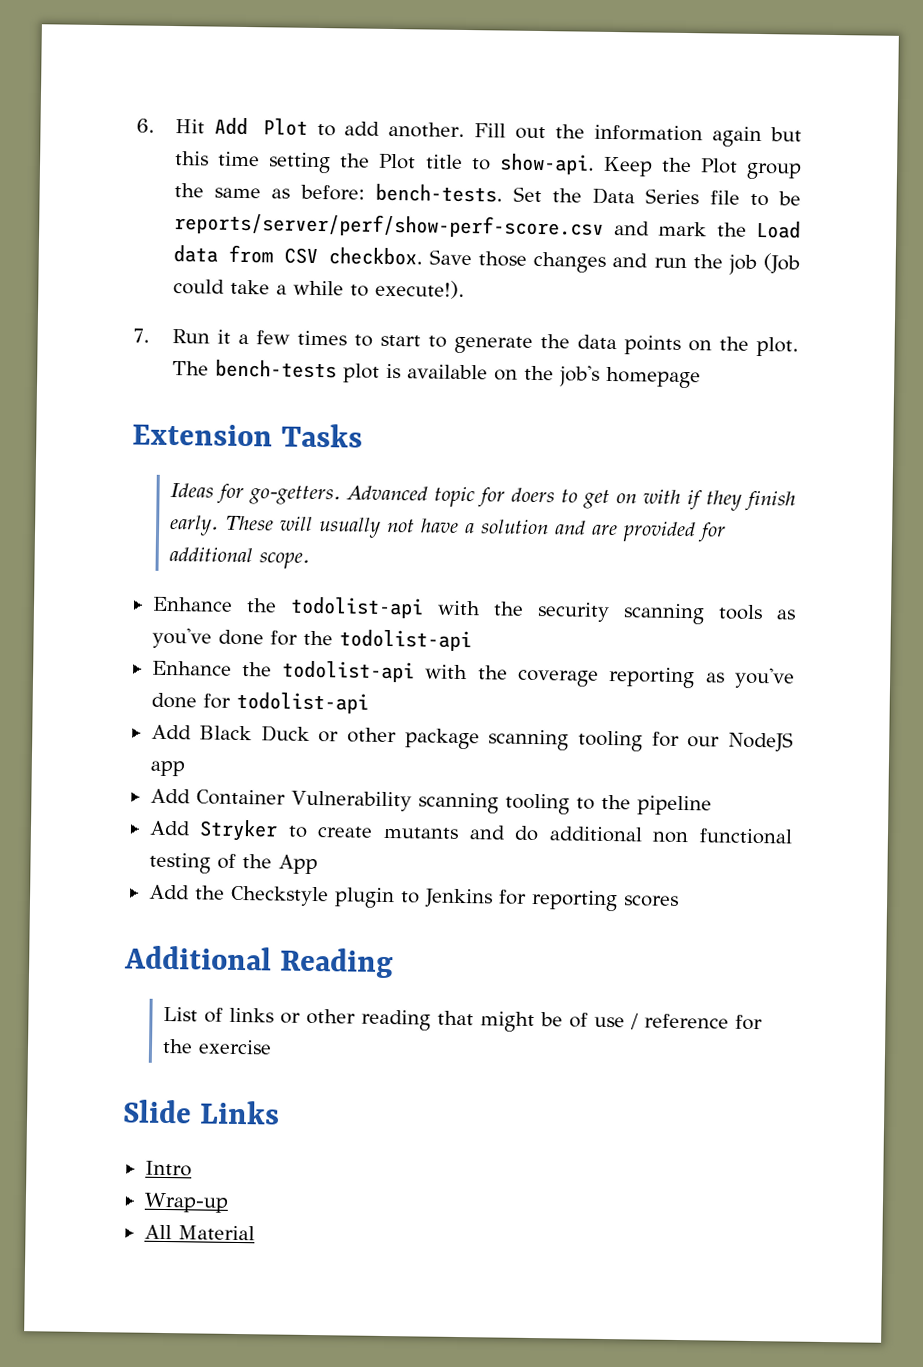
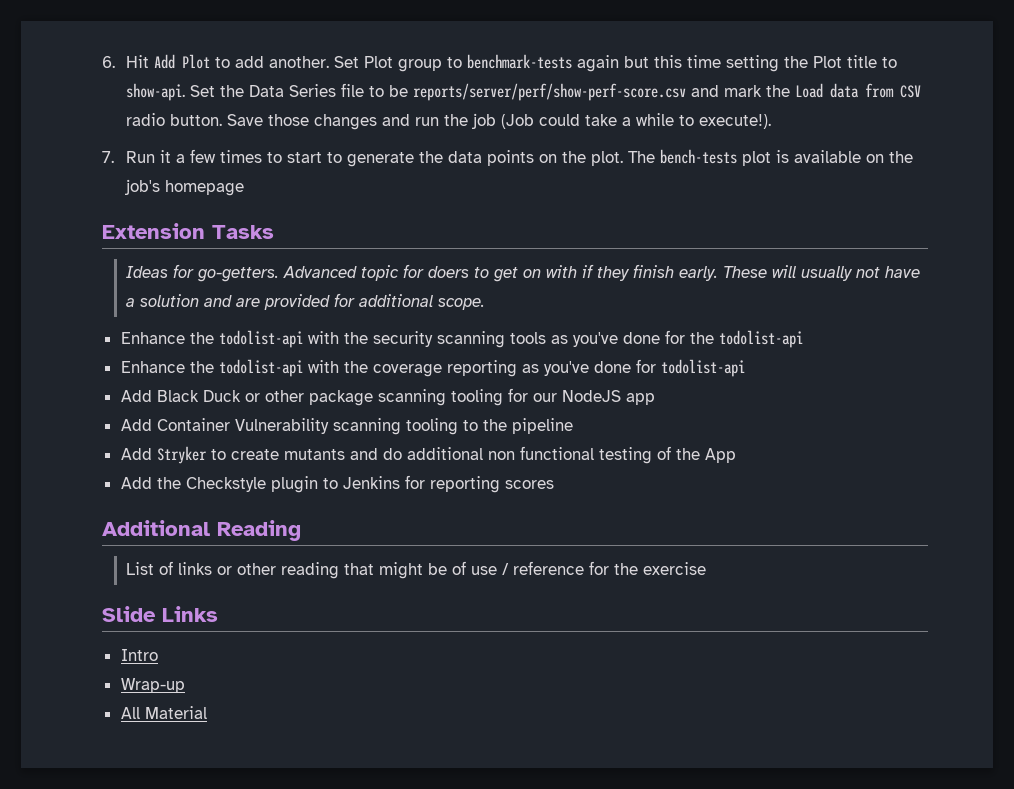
[474,123,704,142] Fill out the information -> [333,54,572,72] Set Plot group to benchmark-tests
[602,156,803,180] [174,183,503,203] Keep the Plot group the same as before: bench-tests. -> (185, 92) none
[327,247,423,266] checkbox. -> [125,113,222,126] radio button.

